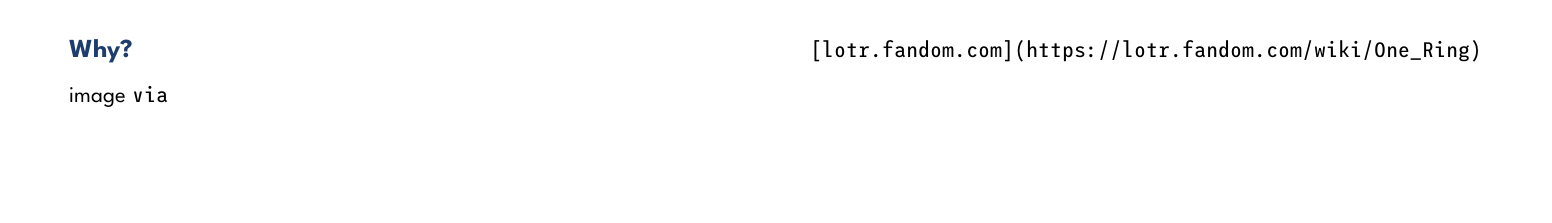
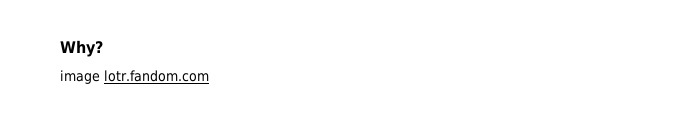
[132,85,169,103] [810,40,1482,62] via [lotr.fandom.com](https://lotr.fandom.com/wiki/One_Ring) -> [104,70,209,82] lotr.fandom.com

